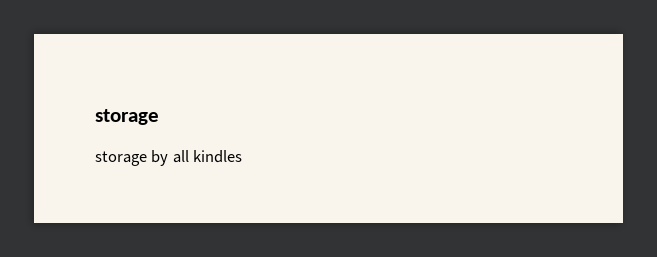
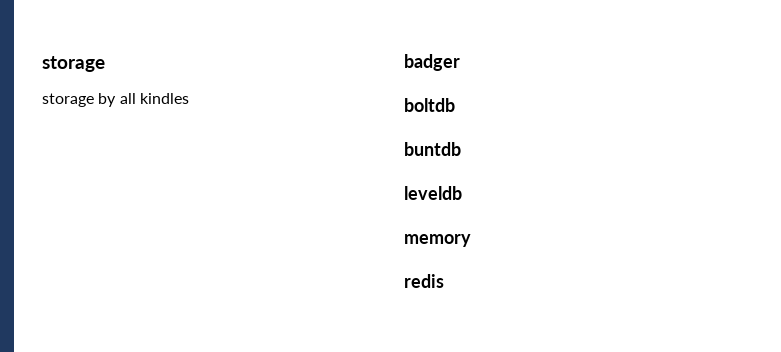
(243, 156) none -> [404,54,460,71] [404,98,455,112] [404,142,461,156] [404,186,462,200] [404,234,471,247] [404,274,444,288] // badger // boltdb // buntdb // leveldb // memory // redis

